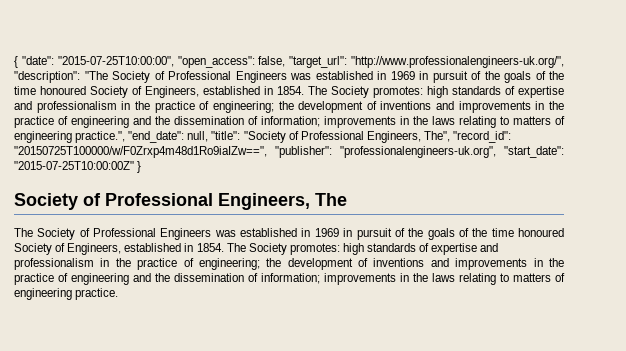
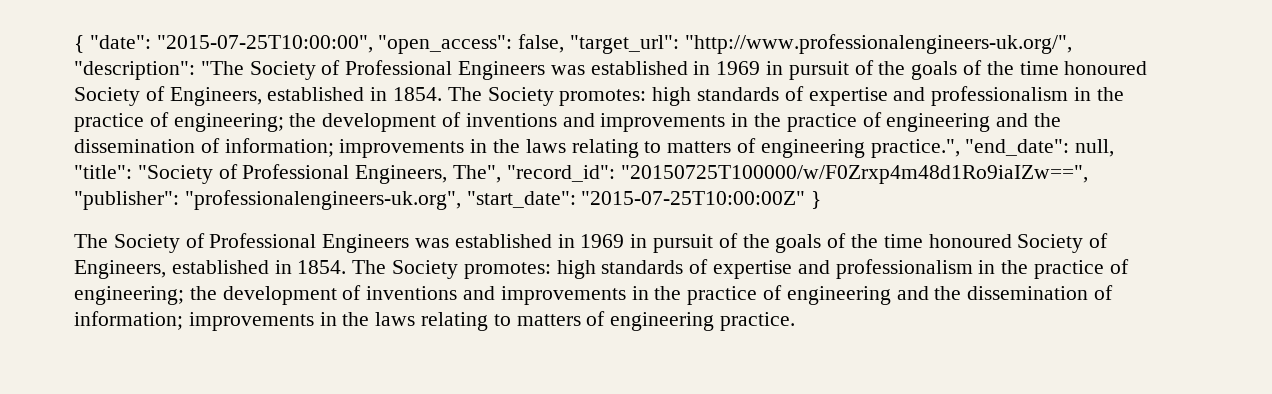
[14,193,347,210] // Society of Professional Engineers, The -> (822, 200) none

